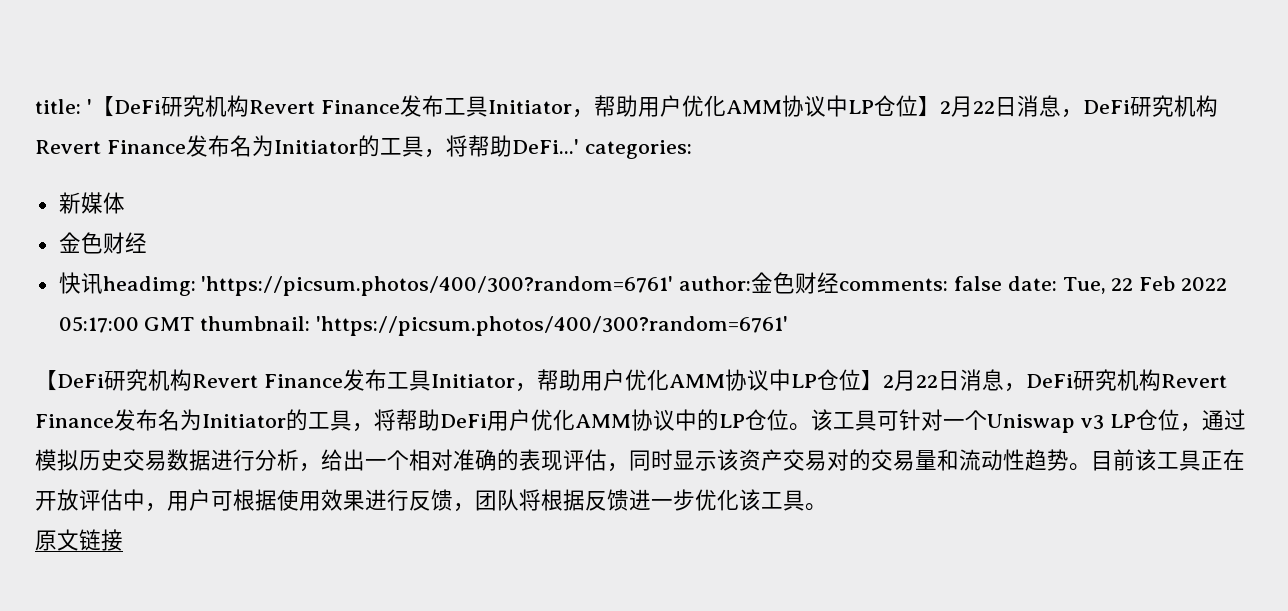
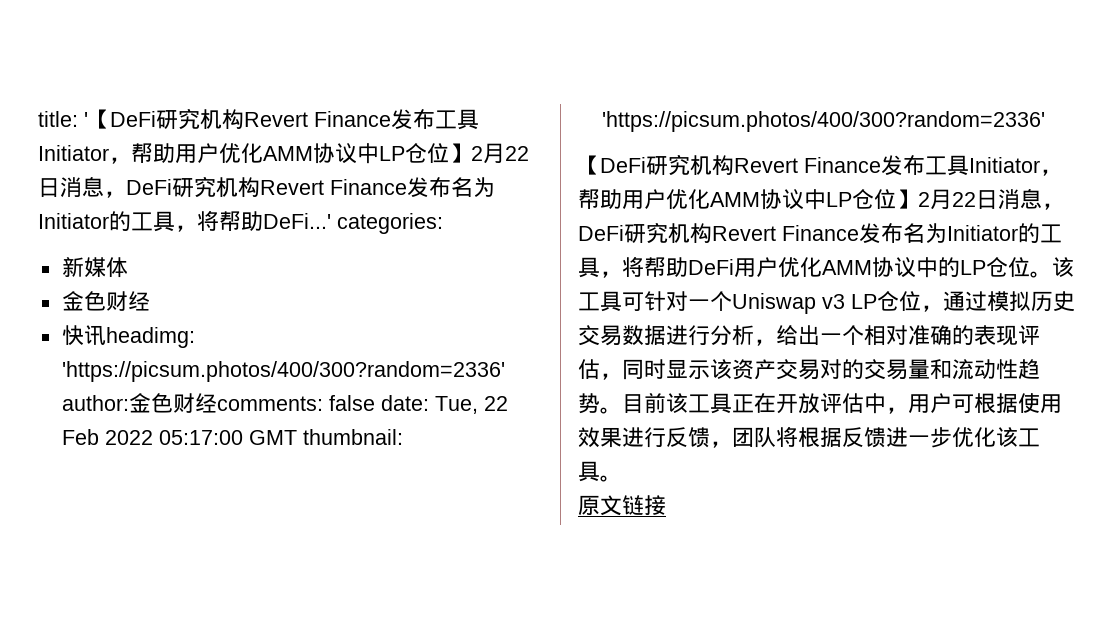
[201,276,674,296] 'https://picsum.photos/400/300?random=6761' -> [61,361,505,382] 'https://picsum.photos/400/300?random=2336'
[316,316,789,336] 'https://picsum.photos/400/300?random=6761' -> [601,111,1045,132] 'https://picsum.photos/400/300?random=2336'

